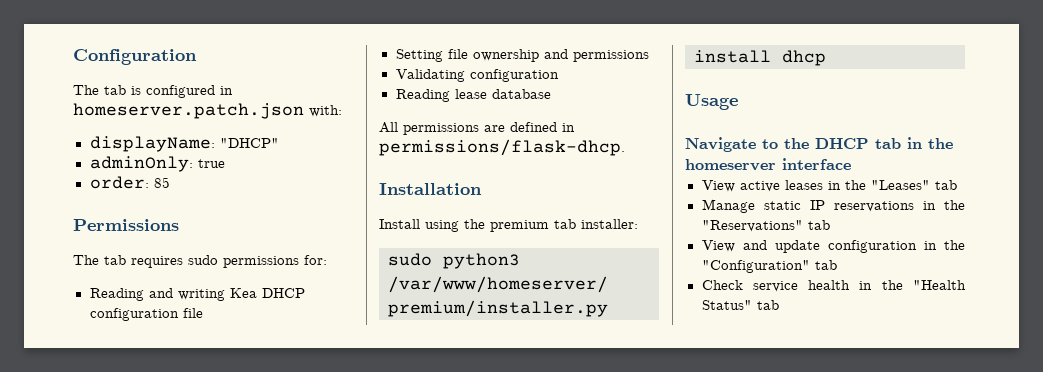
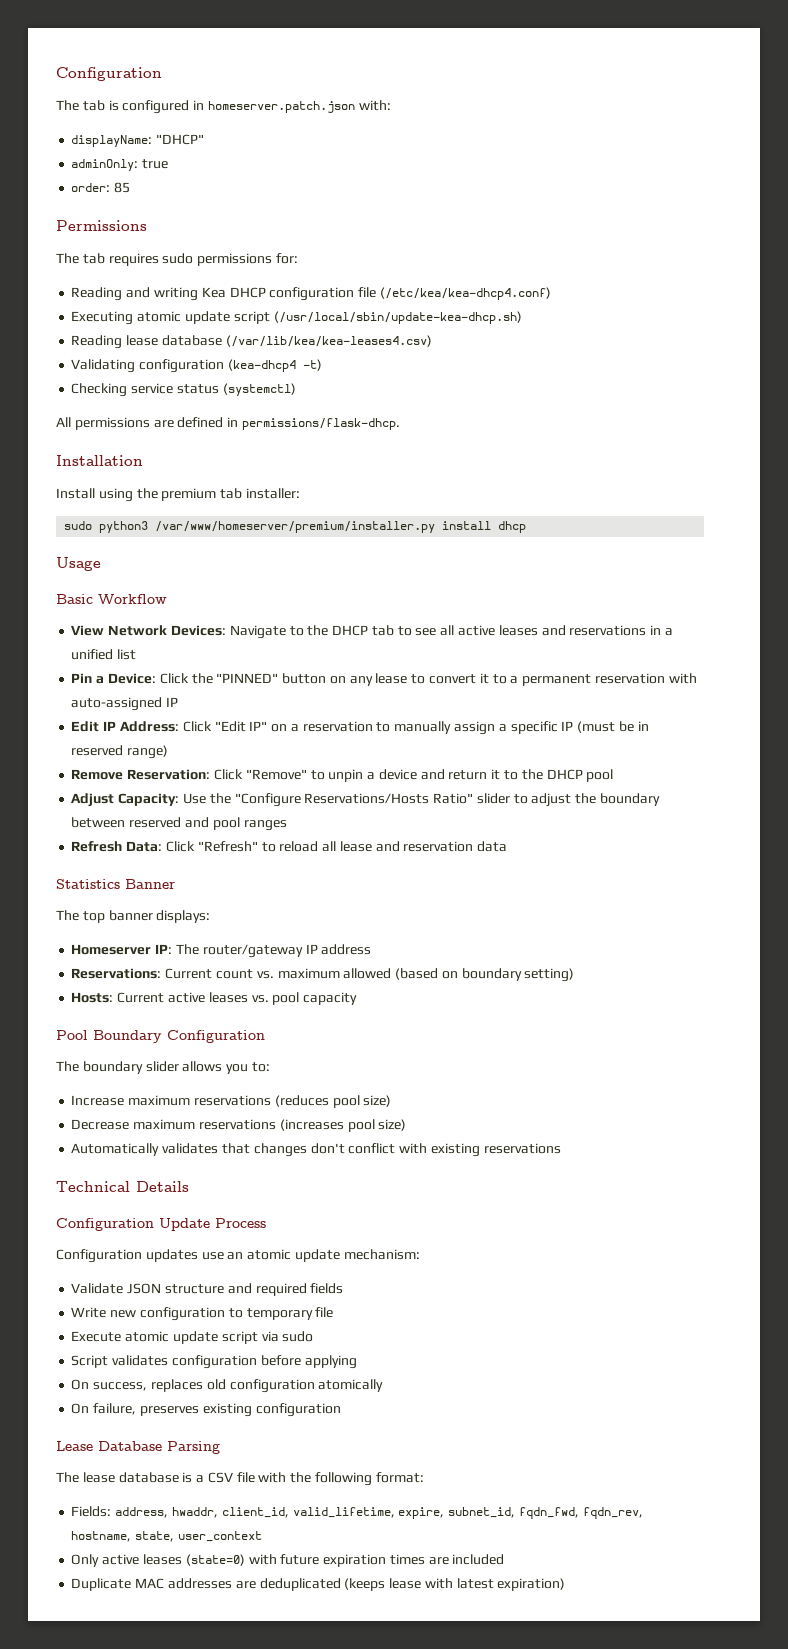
[395,49,649,62] [395,69,559,82] [395,89,551,102] // Setting file ownership and permissions // Validating configuration // Reading lease database -> [379,287,551,300] [71,311,522,325] [71,335,432,349] [71,359,322,373] [71,383,296,397] (/etc/kea/kea-dhcp4.conf) // Executing atomic update script (/usr/local/sbin/update-kea-dhcp.sh) // Reading lease database (/var/lib/kea/kea-leases4.csv) // Validating configuration (kea-dhcp4 -t) // Checking service status (systemctl)
(738, 102) none -> [56,594,167,604] [71,625,226,636] Basic Workflow // View Network Devices:
[907,137,953,149] [685,158,851,171] [701,180,957,192] [701,199,965,213] [701,220,830,232] [701,240,965,253] [701,260,837,273] [701,280,966,292] [701,300,779,310] in the homeserver interface // View active leases in the "Leases" tab // Manage static IP reservations in the "Reservations" tab // View and update configuration in the "Configuration" tab // Check service health in the "Health Status" tab -> [397,625,673,636] [71,649,137,660] [71,673,697,686] [71,697,179,711] [71,721,649,735] [71,745,169,759] [71,769,614,782] [71,793,660,807] [71,817,287,831] [71,841,508,852] [56,879,175,889] [56,910,211,923] [71,944,372,958] [71,968,575,982] [71,992,358,1005] [56,1030,265,1043] [56,1061,270,1074] [71,1095,392,1108] [71,1119,407,1132] [71,1143,561,1157] [56,1181,189,1192] [56,1218,266,1231] [56,1249,420,1263] [71,1283,344,1296] [71,1307,334,1321] [71,1331,314,1344] [71,1355,357,1369] [71,1379,384,1393] [71,1403,341,1417] [56,1441,220,1454] [56,1472,424,1486] [71,1506,643,1519] [71,1531,262,1542] [71,1554,505,1567] [71,1578,566,1591] to see all active leases and reservations in a unified list // Pin a Device: Click the "PINNED" button on any lease to convert it to a permanent reservation with auto-assigned IP // Edit IP Address: Click "Edit IP" on a reservation to manually assign a specific IP (must be in reserved range) // Remove Reservation: Click "Remove" to unpin a device and return it to the DHCP pool // Adjust Capacity: Use the "Configure Reservations/Hosts Ratio" slider to adjust the boundary between reserved and pool ranges // Refresh Data: Click "Refresh" to reload all lease and reservation data // Statistics Banner // The top banner displays: // Homeserver IP: The router/gateway IP address // Reservations: Current count vs. maximum allowed (based on boundary setting) // Hosts: Current active leases vs. pool capacity // Pool Boundary Configuration // The boundary slider allows you to: // Increase maximum reservations (reduces pool size) // Decrease maximum reservations (increases pool size) // Automatically validates that changes don't conflict with existing reservations // Technical Details // Configuration Update Process // Configuration updates use an atomic update mechanism: // Validate JSON structure and required fields // Write new configuration to temporary file // Execute atomic update script via sudo // Script validates configuration before applying // On success, replaces old configuration atomically // On failure, preserves existing configuration // Lease Database Parsing // The lease database is a CSV file with the following format: // Fields: address, hwaddr, client_id, valid_lifetime, expire, subnet_id, fqdn_fwd, fqdn_rev, hostname, state, user_context // Only active leases (state=0) with future expiration times are included // Duplicate MAC addresses are deduplicated (keeps lease with latest expiration)

